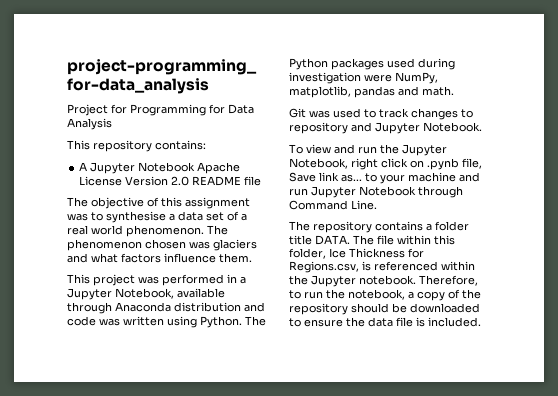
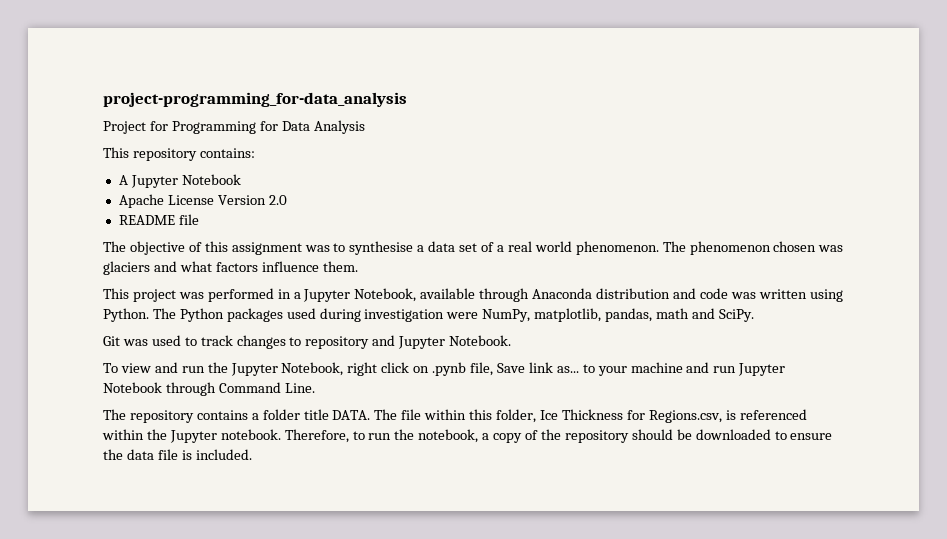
(196, 167) none -> (241, 179) //
(190, 181) none -> (287, 200) //
[354,86,454,98] pandas and math. -> [605,308,754,322] pandas, math and SciPy.

